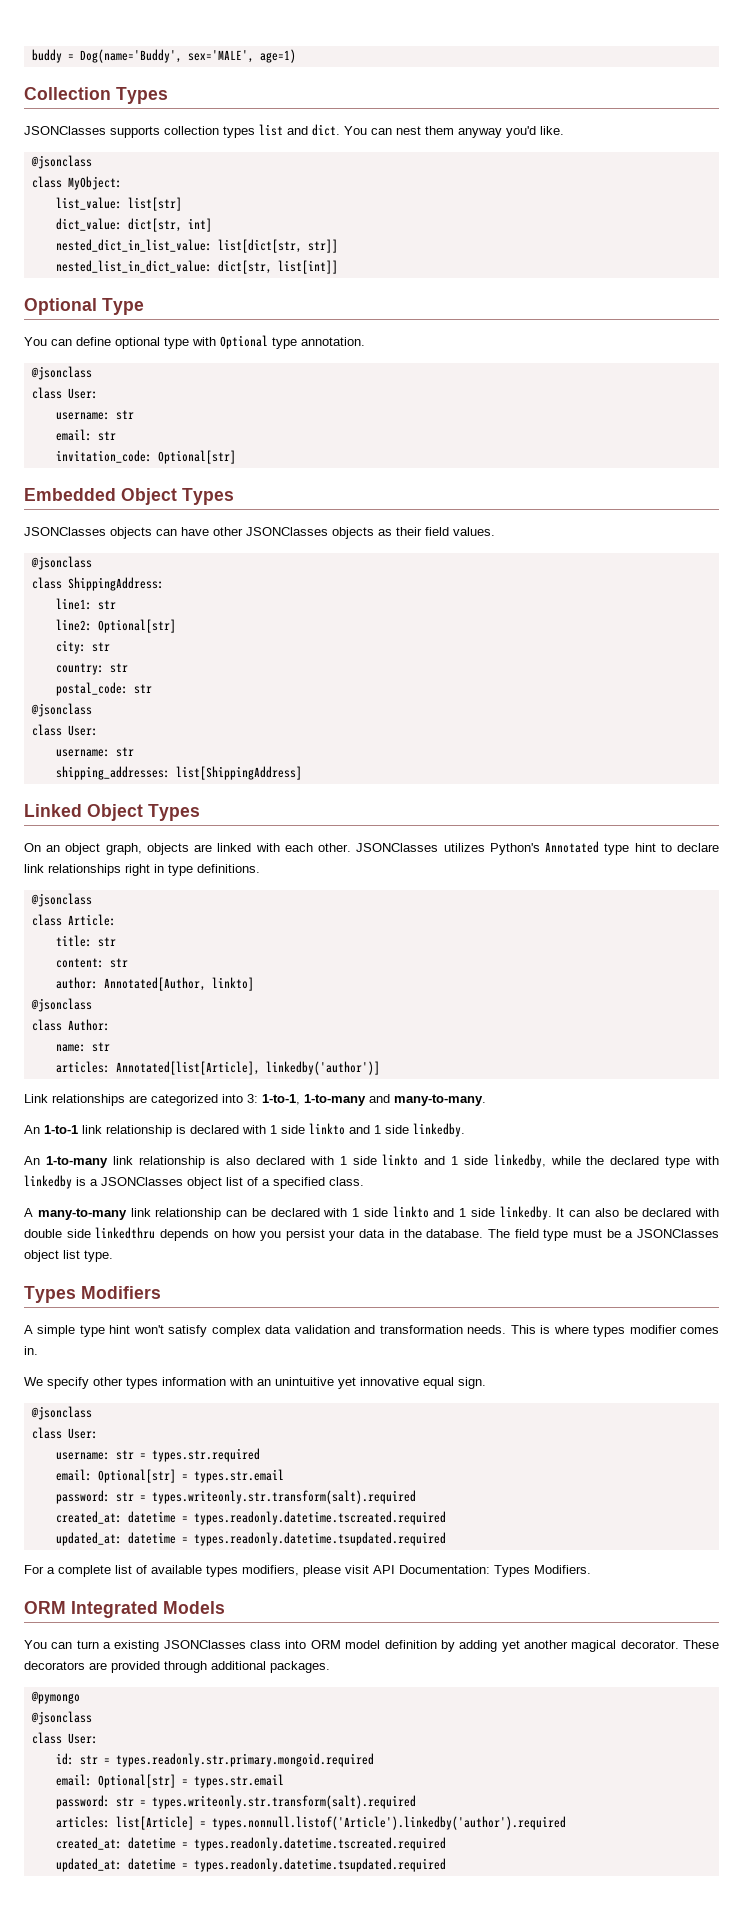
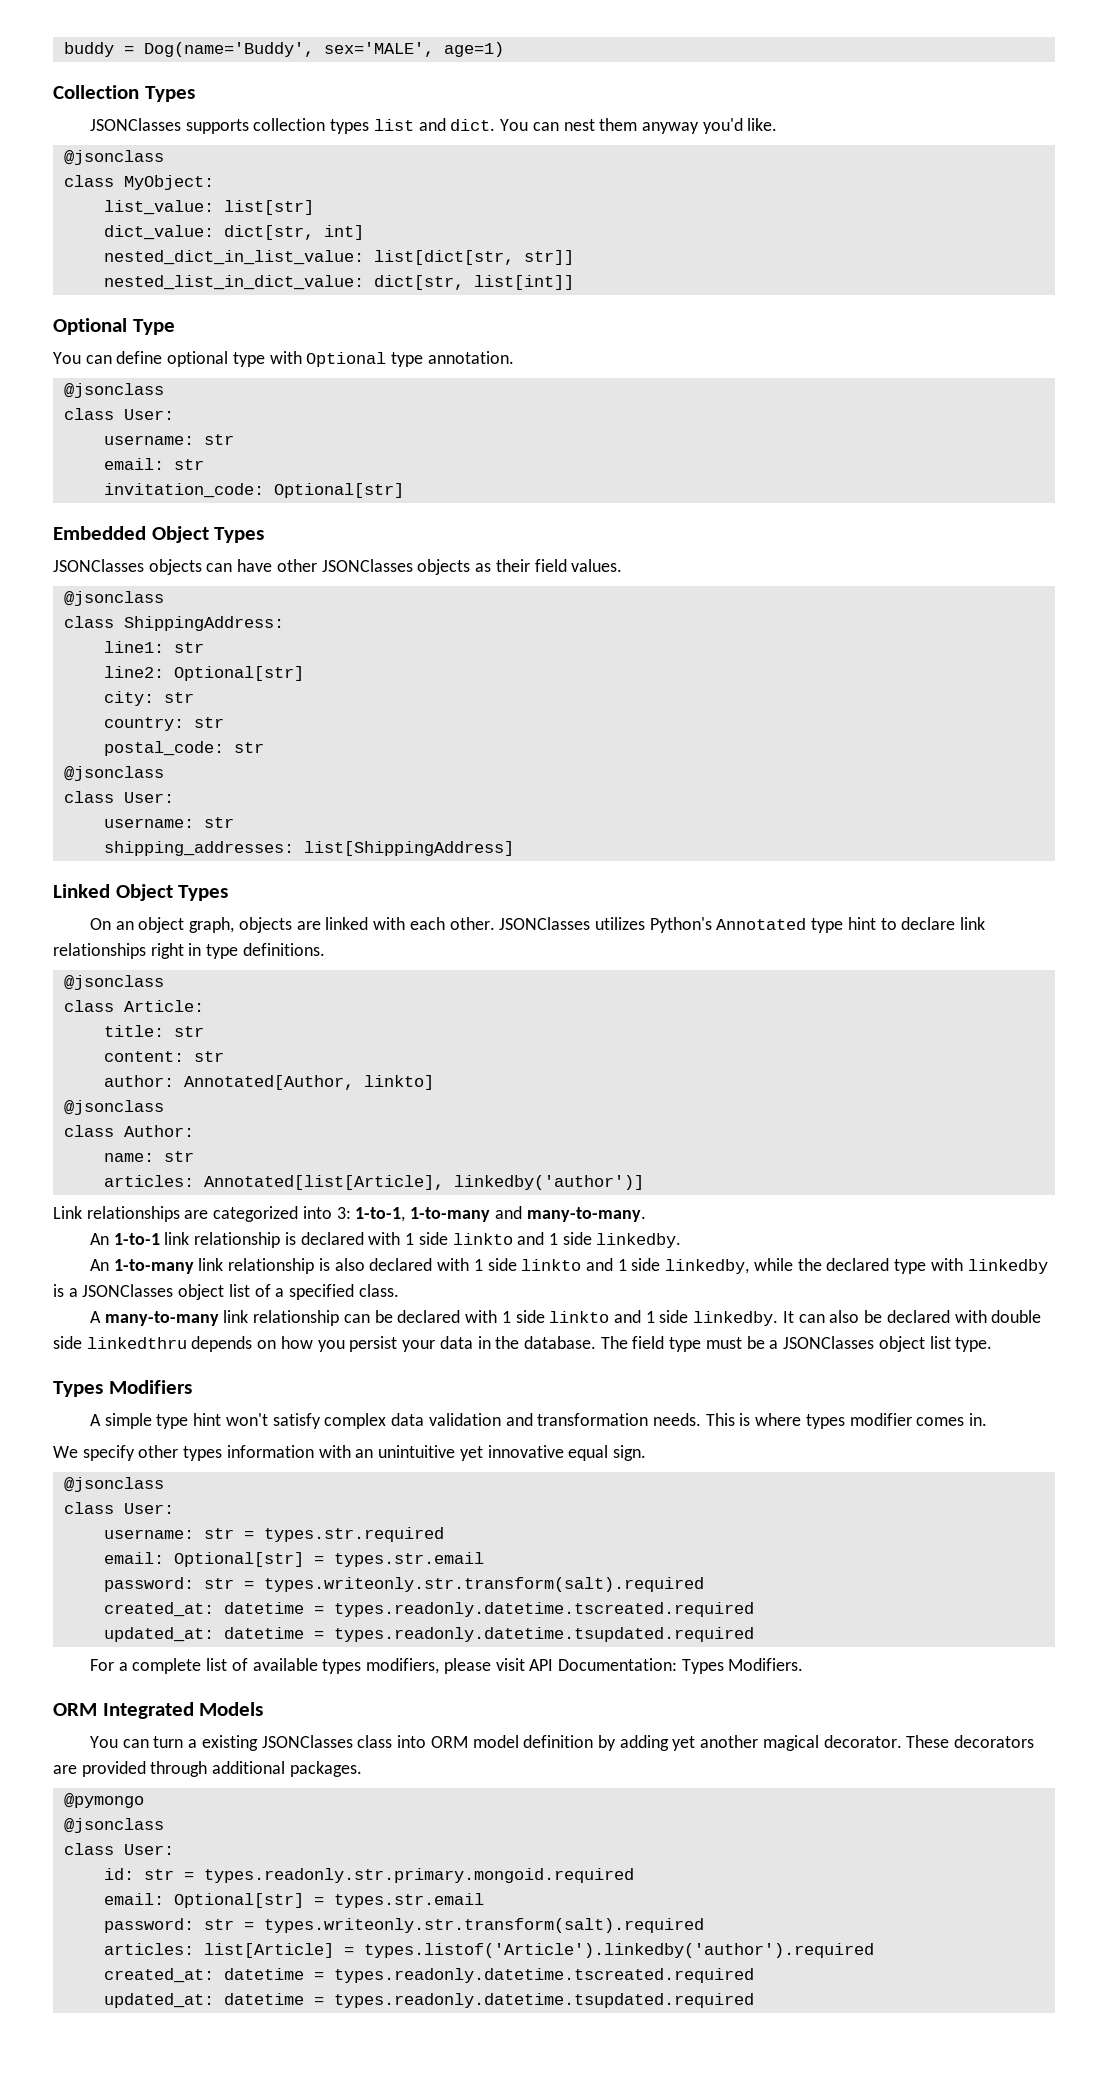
[211,1816,566,1830] types.nonnull.listof('Article').linkedby('author').required -> [363,1943,874,1958] types.listof('Article').linkedby('author').required

